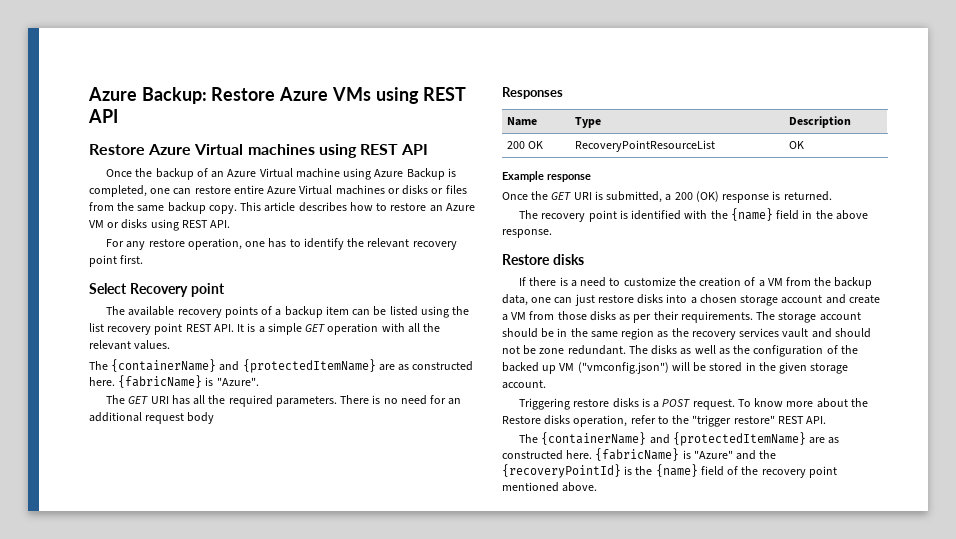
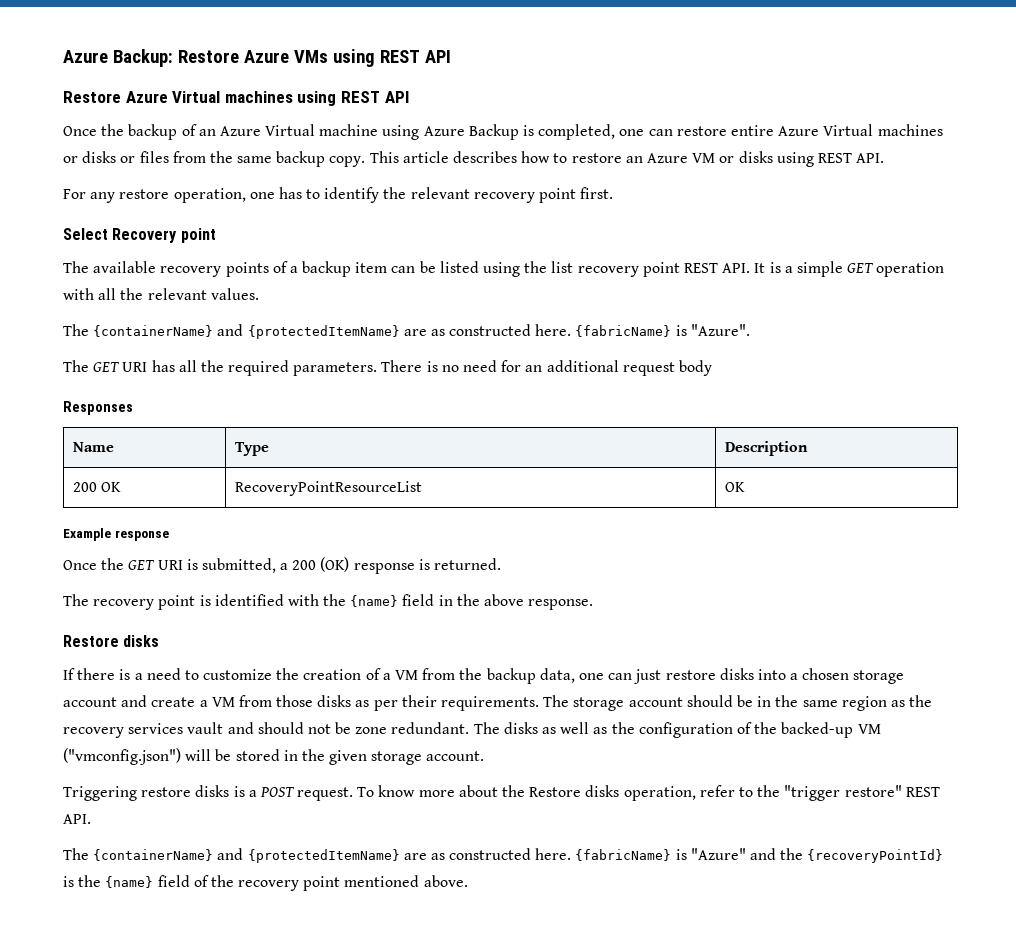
[502,362,557,374] backed up -> [781,722,854,738] backed-up

